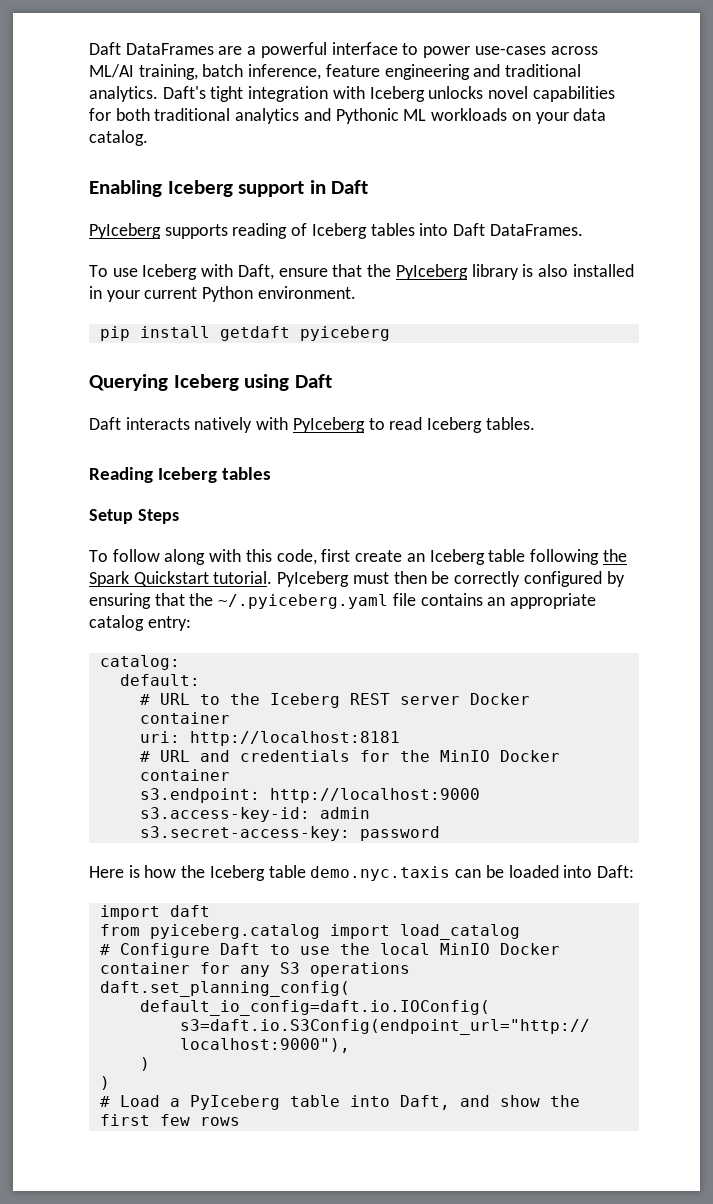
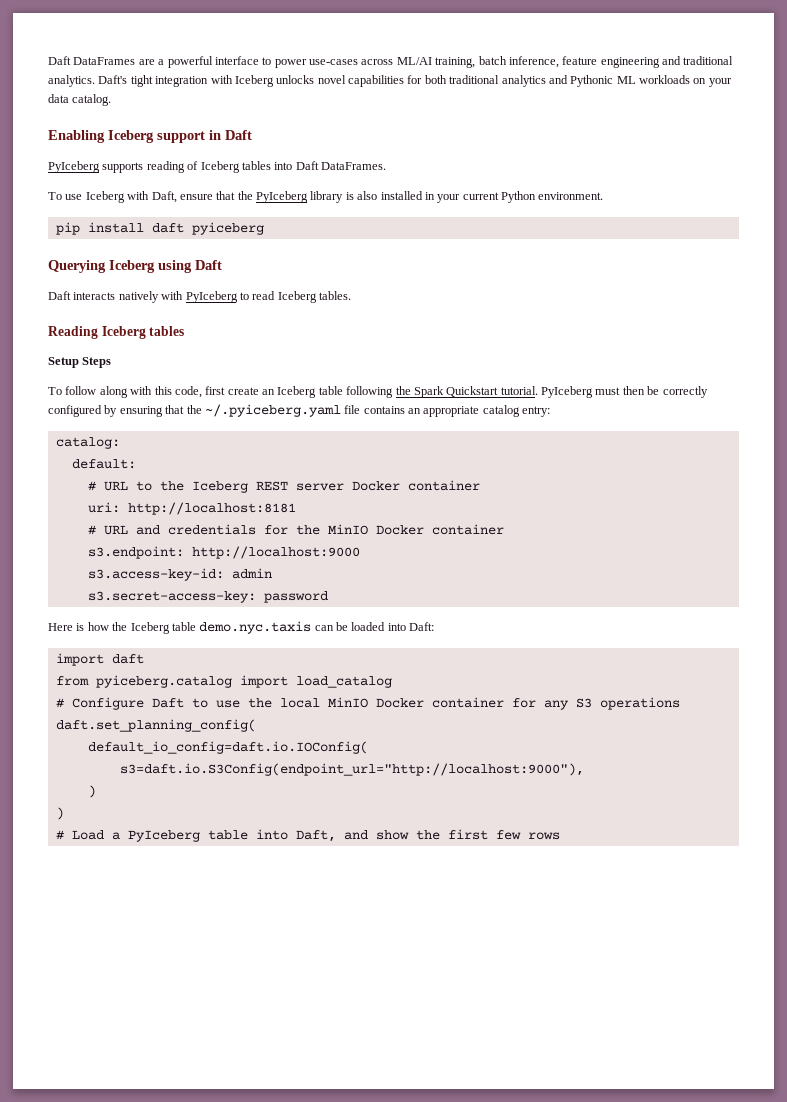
[219,326,290,341] getdaft -> [151,223,184,233] daft

